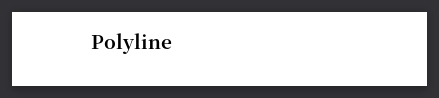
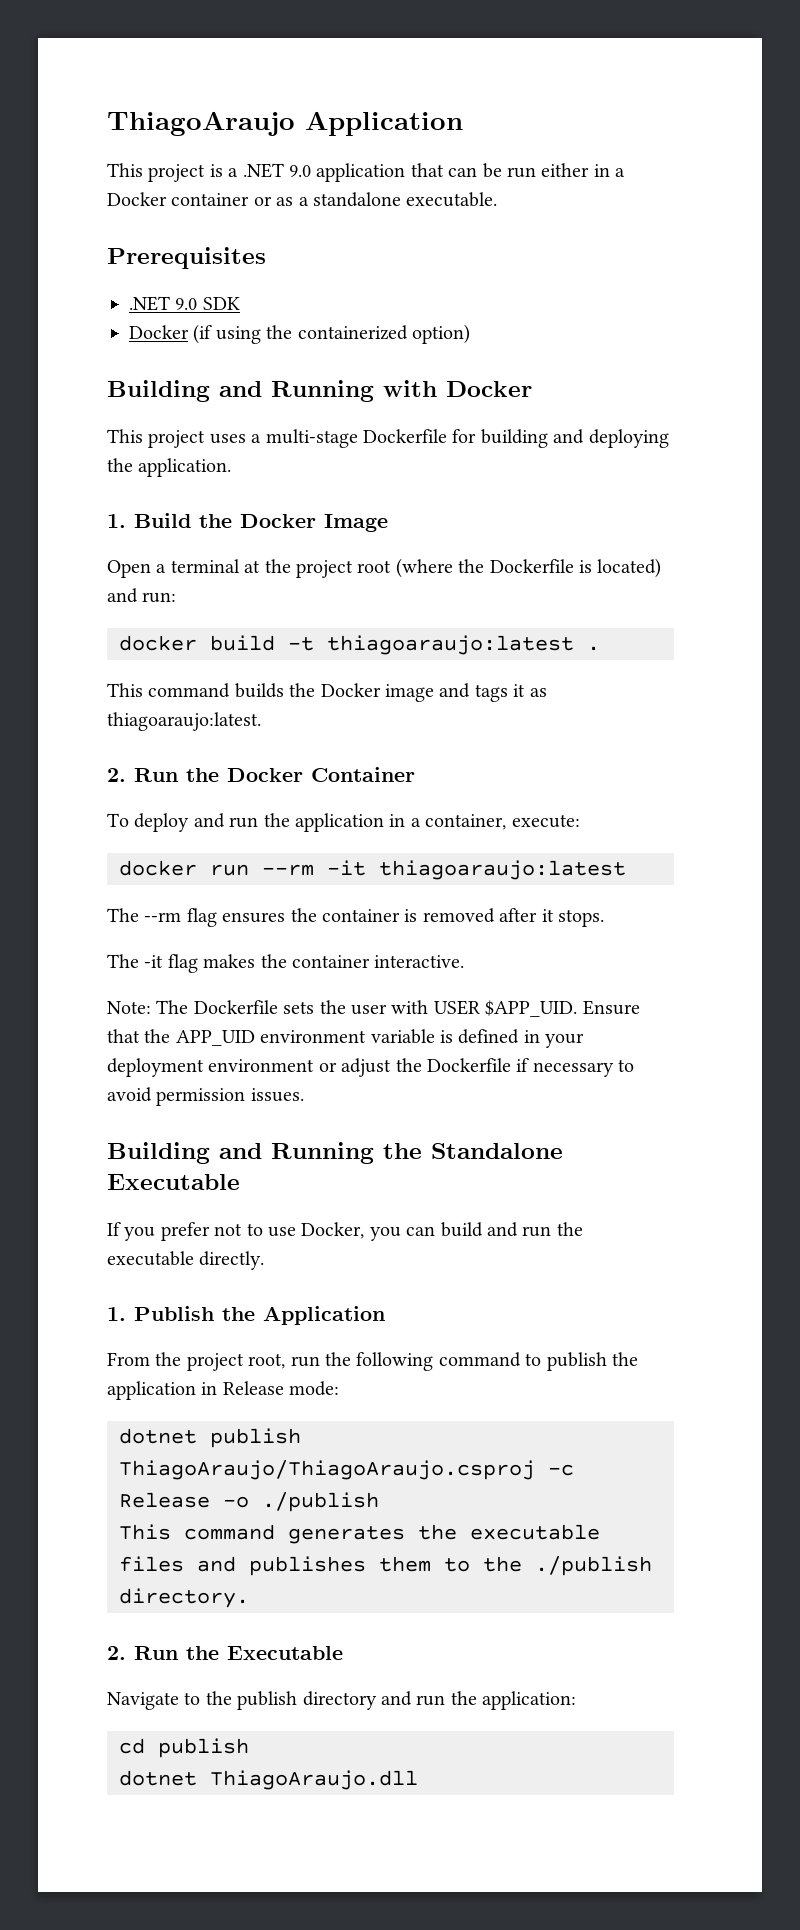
[91,33,172,54] Polyline -> [107,111,463,136] [107,163,626,182] [107,192,498,207] [107,247,266,269] [129,296,240,311] [129,324,470,344] [107,380,532,402] [107,429,669,448] [107,458,232,477] [107,513,388,532] [107,558,662,578] [107,588,177,603] [119,635,600,655] [107,683,547,702] [107,712,261,731] [107,767,415,782] [107,813,580,832] [119,860,626,880] [107,908,604,927] [107,954,465,973] [107,1000,640,1017] [107,1029,585,1048] [107,1058,635,1077] [107,1087,304,1106] [107,1142,563,1164] [107,1174,240,1190] [107,1222,583,1241] [107,1251,265,1270] [107,1306,385,1325] [107,1352,638,1371] [107,1381,340,1400] [119,1428,301,1448] [119,1460,574,1480] [119,1492,379,1512] [119,1524,600,1544] [119,1556,652,1576] [119,1588,249,1608] [107,1646,343,1660] [107,1691,577,1710] [119,1738,249,1758] [119,1770,418,1790] ThiagoAraujo Application // This project is a .NET 9.0 application that can be run either in a Docker container or as a standalone executable. // Prerequisites // .NET 9.0 SDK // Docker (if using the containerized option) // Building and Running with Docker // This project uses a multi-stage Dockerfile for building and deploying the application. // 1. Build the Docker Image // Open a terminal at the project root (where the Dockerfile is located) and run: // docker build -t thiagoaraujo:latest . // This command builds the Docker image and tags it as thiagoaraujo:latest. // 2. Run the Docker Container // To deploy and run the application in a container, execute: // docker run --rm -it thiagoaraujo:latest // The --rm flag ensures the container is removed after it stops. // The -it flag makes the container interactive. // Note: The Dockerfile sets the user with USER $APP_UID. Ensure that the APP_UID environment variable is defined in your deployment environment or adjust the Dockerfile if necessary to avoid permission issues. // Building and Running the Standalone Executable // If you prefer not to use Docker, you can build and run the executable directly. // 1. Publish the Application // From the project root, run the following command to publish the application in Release mode: // dotnet publish ThiagoAraujo/ThiagoAraujo.csproj -c Release -o ./publish // This command generates the executable files and publishes them to the ./publish directory. // 2. Run the Executable // Navigate to the publish directory and run the application: // cd publish // dotnet ThiagoAraujo.dll

